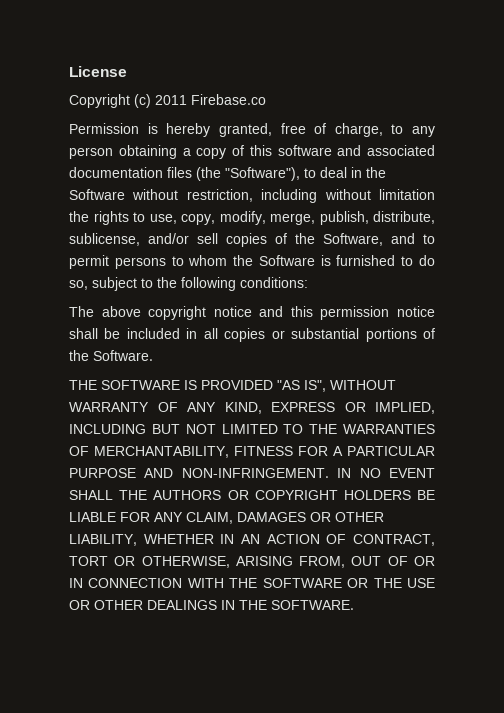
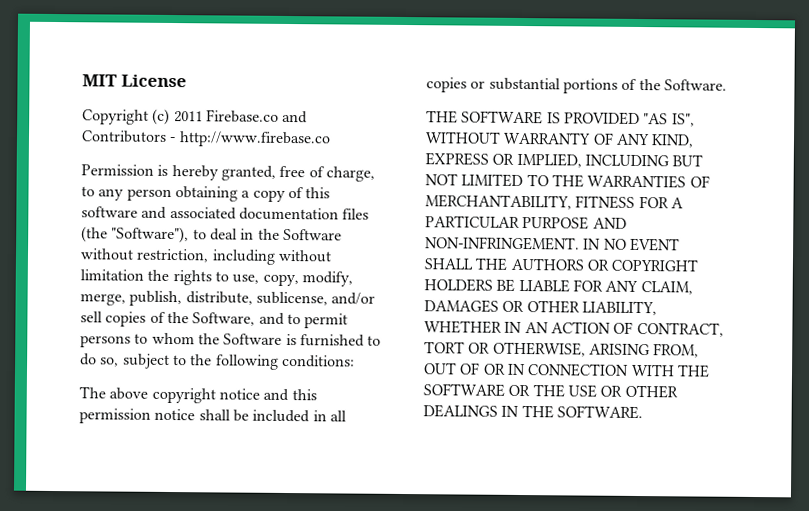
(69, 71) none -> [82,74,117,87] MIT
(266, 99) none -> [282,110,309,124] [81,130,331,148] and Contributors - http://www.firebase.co

